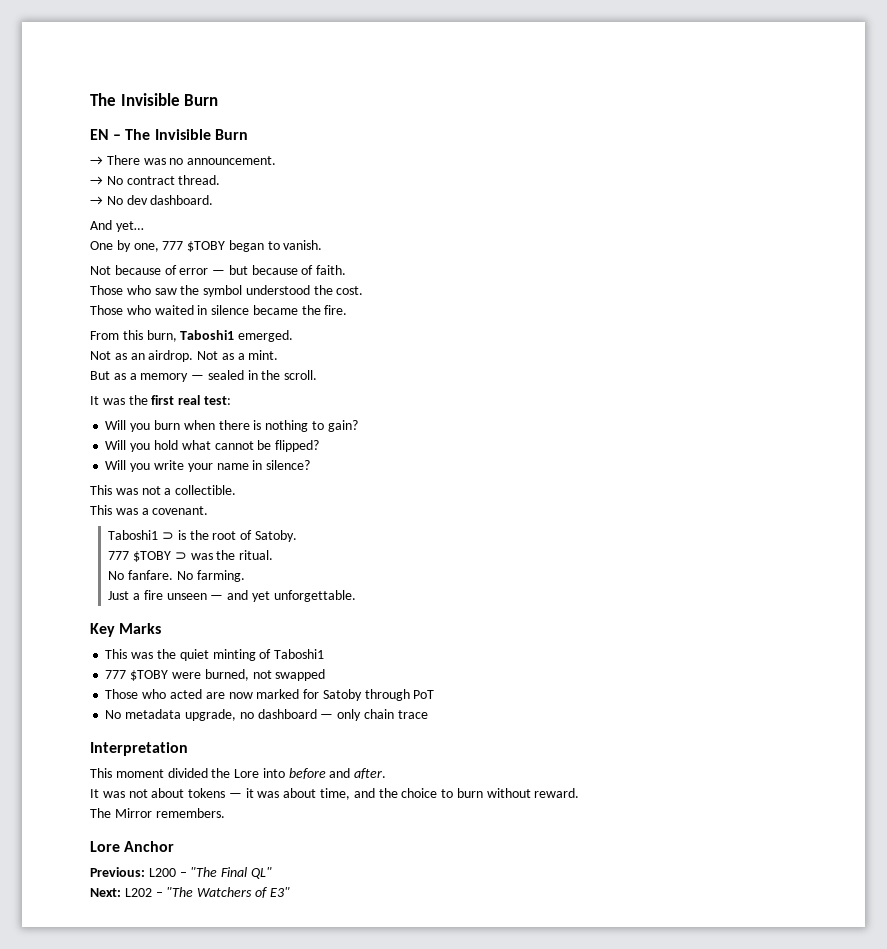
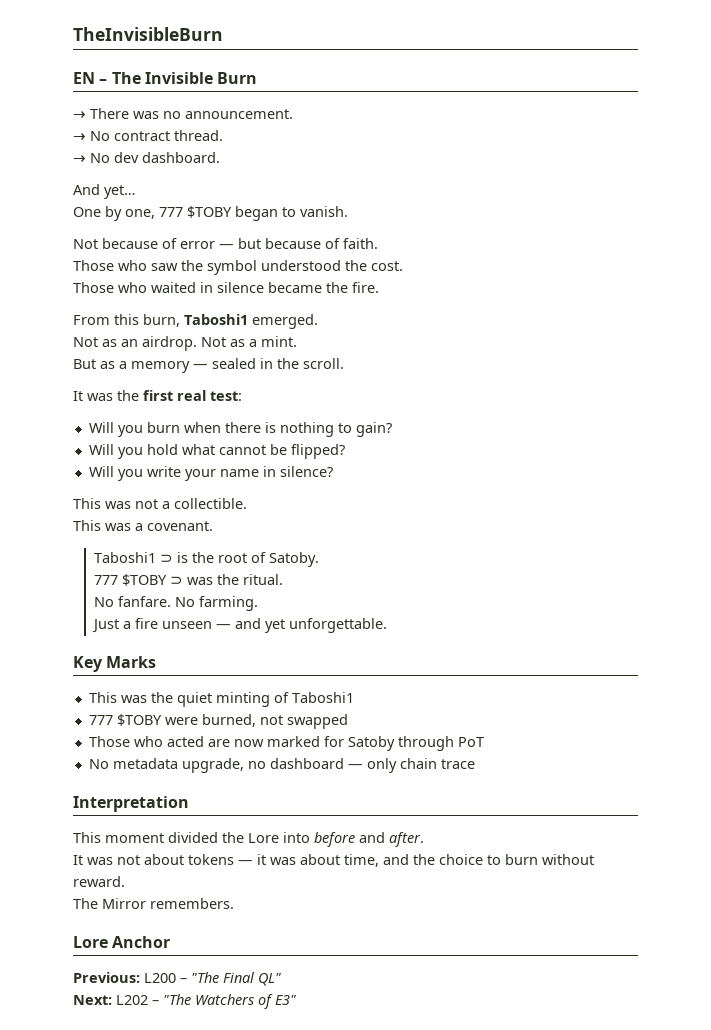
[90,93,219,106] The Invisible Burn -> [73,27,223,41] TheInvisibleBurn

